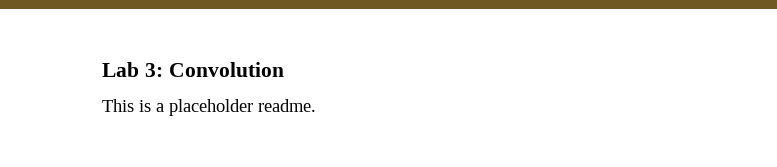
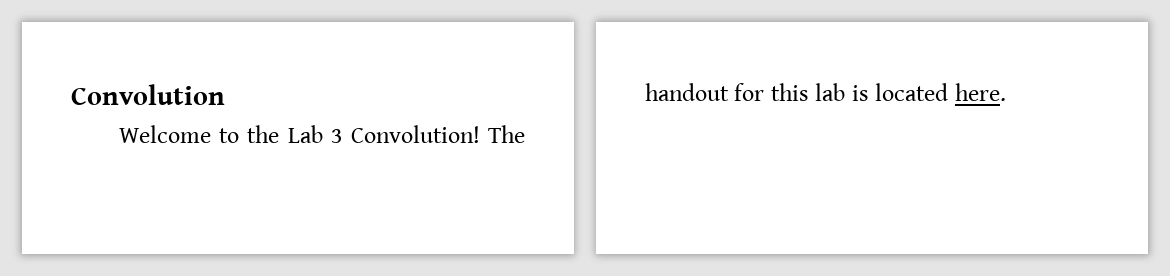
[102,62,163,77] Lab 3: -> (71, 94) none
[102,99,316,116] This is a placeholder readme. -> [119,125,525,143] [645,83,1006,101] Welcome to the Lab 3 Convolution! The handout for this lab is located here.

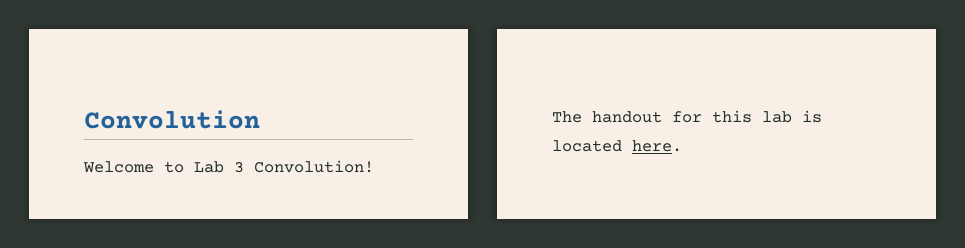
[247,125,280,143] the -> (184, 167) none

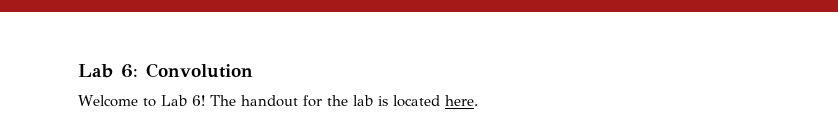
(84, 119) none -> [78,64,138,78] Lab 6:
[234,160,374,173] 3 Convolution! -> [191,95,205,106] 6!
[712,110,752,123] this -> [326,95,348,106] the

